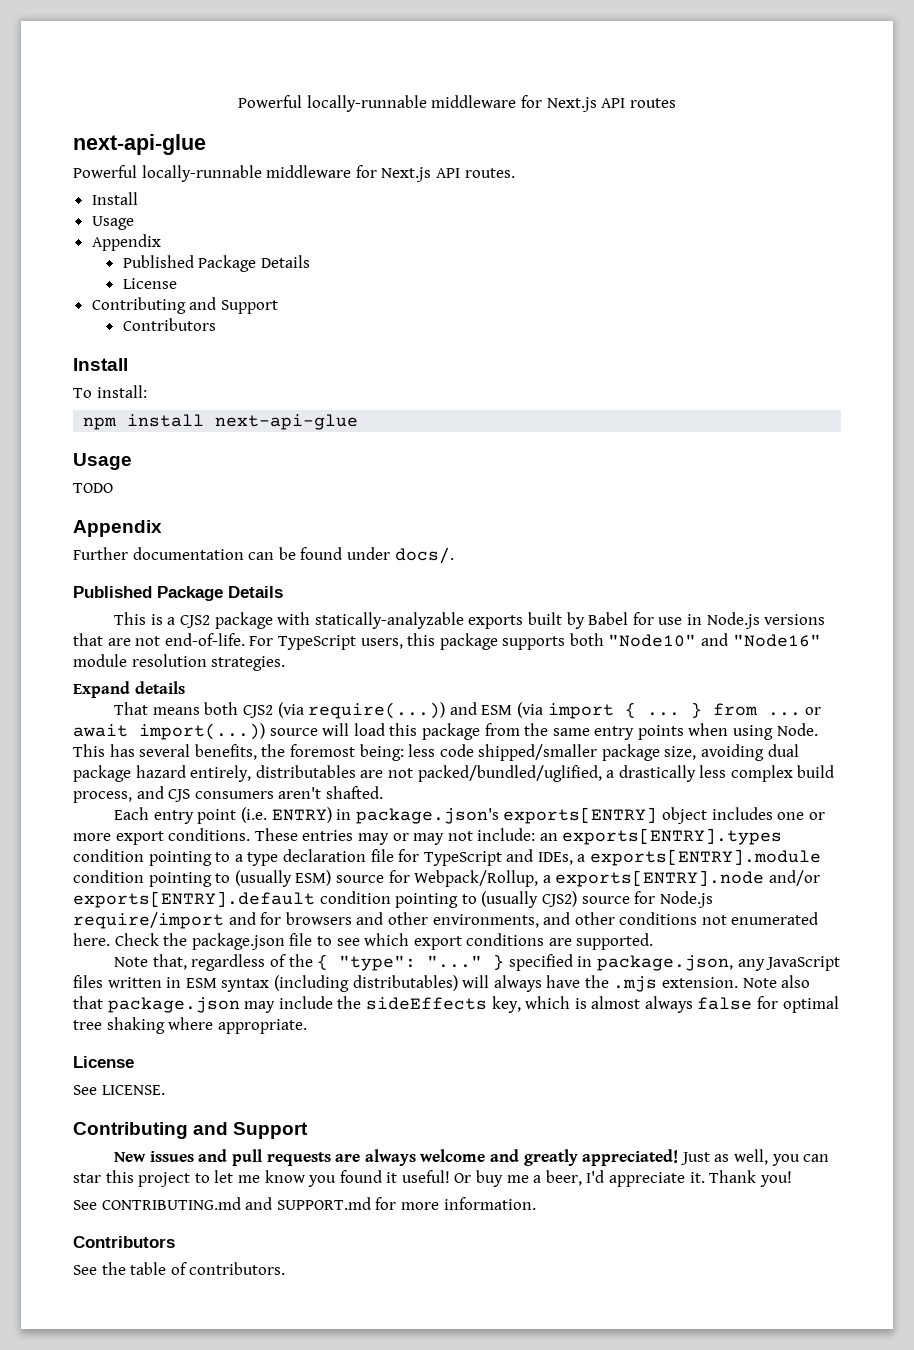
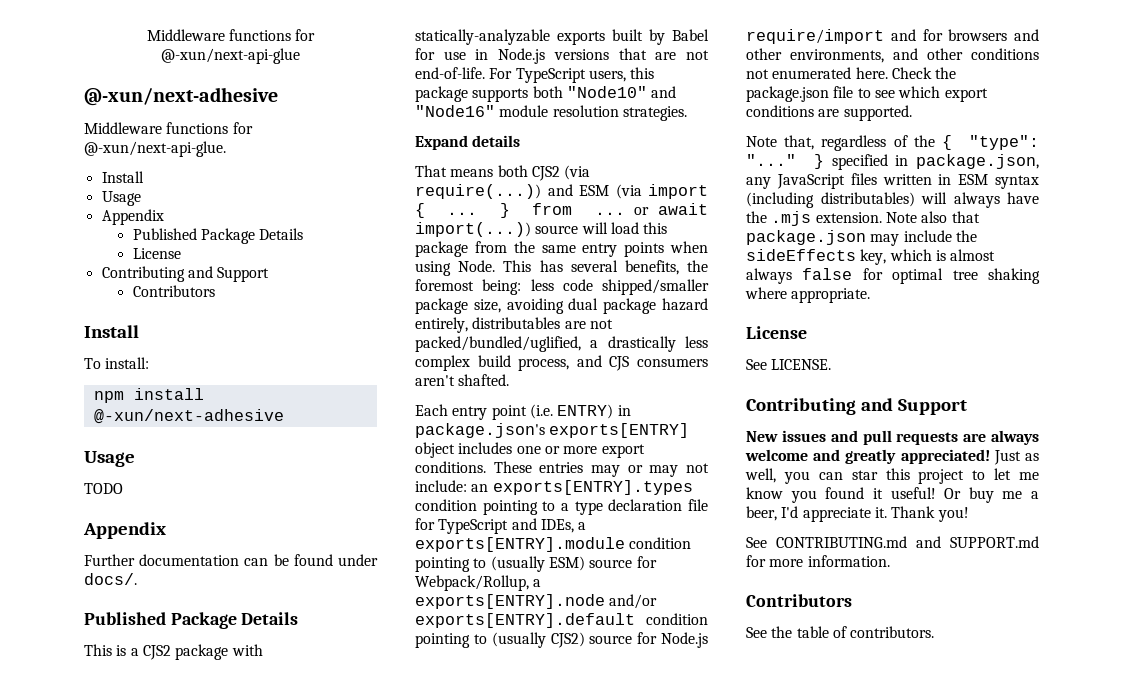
[238,95,676,112] [73,134,206,155] [73,165,515,182] Powerful locally-runnable middleware for Next.js API routes // next-api-glue // Powerful locally-runnable middleware for Next.js API routes. -> [146,29,316,41] [161,48,300,64] [84,87,278,106] [84,122,253,134] [84,141,226,157] Middleware functions for @-xun/next-api-glue // @-xun/next-adhesive // Middleware functions for @-xun/next-api-glue.
[215,414,359,430] next-api-glue -> [93,409,284,424] @-xun/next-adhesive

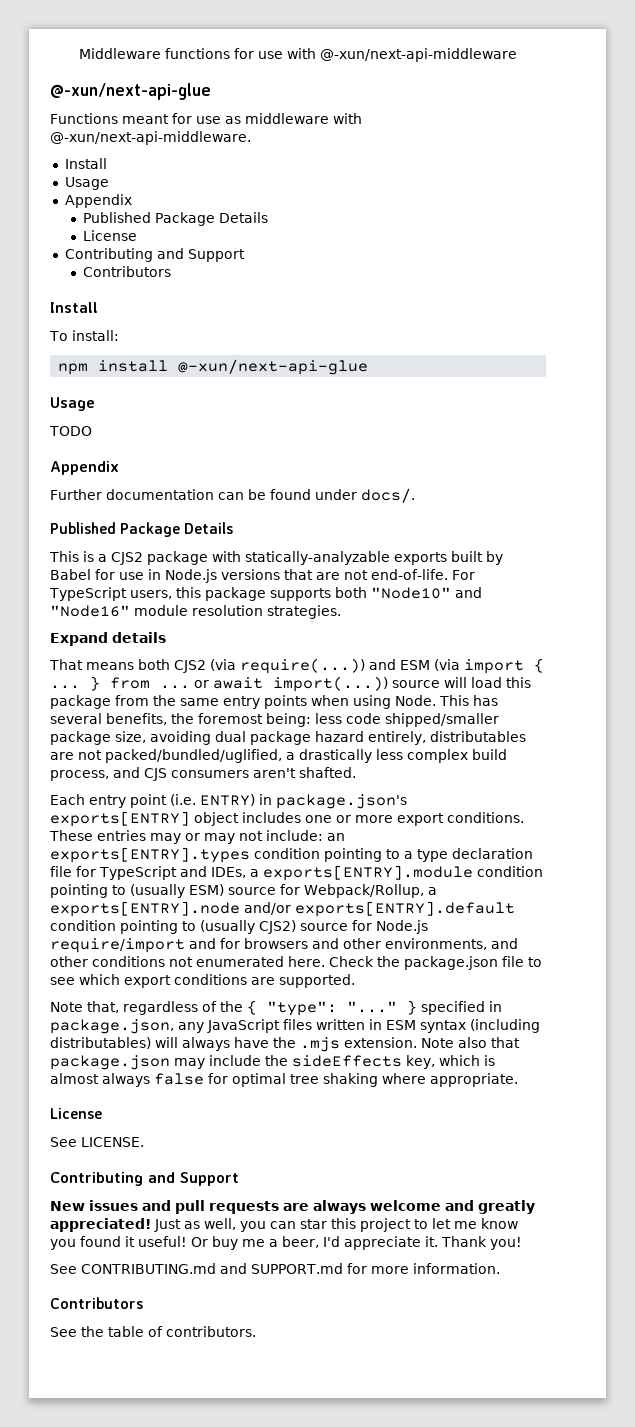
[146,29,316,41] [161,48,300,64] [84,87,278,106] [84,122,253,134] [84,141,226,157] Middleware functions for @-xun/next-api-glue // @-xun/next-adhesive // Middleware functions for @-xun/next-api-glue. -> [79,48,517,62] [50,83,211,100] [50,113,362,124] [50,131,251,145] Middleware functions for use with @-xun/next-api-middleware // @-xun/next-api-glue // Functions meant for use as middleware with @-xun/next-api-middleware.
[93,409,284,424] @-xun/next-adhesive -> [178,359,369,375] @-xun/next-api-glue

